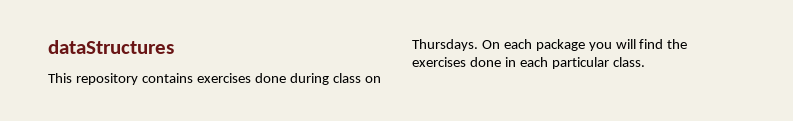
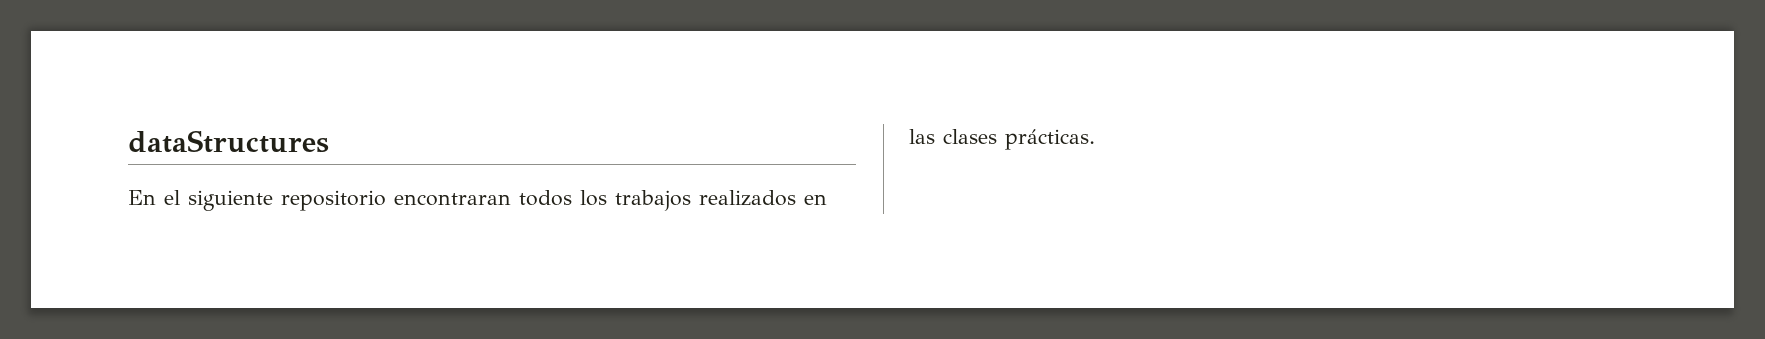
[48,73,381,85] [412,39,688,51] [412,57,645,69] This repository contains exercises done during class on Thursdays. On each package you will find the exercises done in each particular class. -> [128,190,827,211] [909,129,1095,150] En el siguiente repositorio encontraran todos los trabajos realizados en las clases prácticas.

